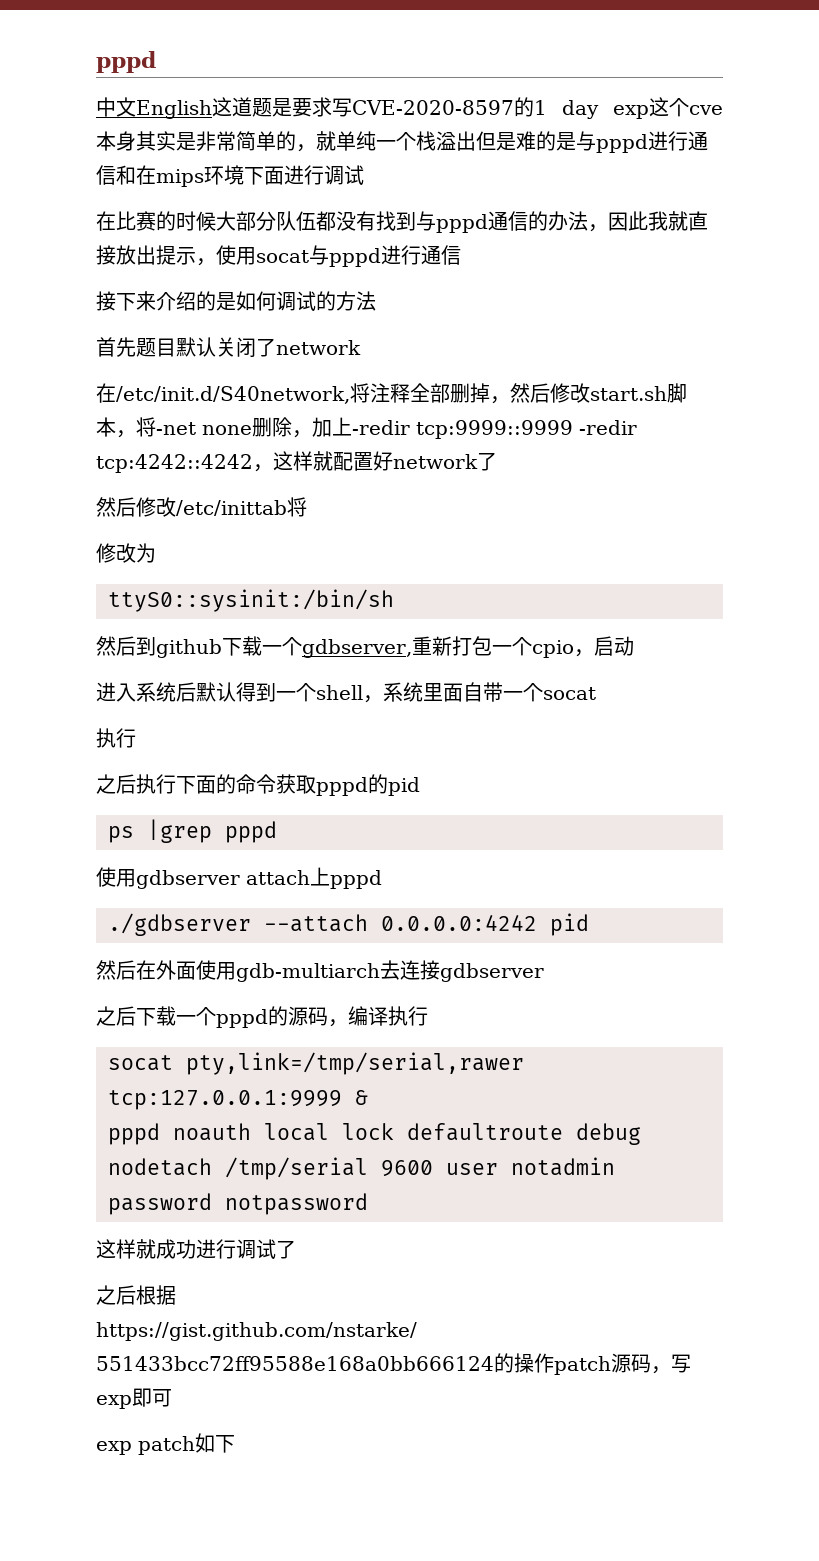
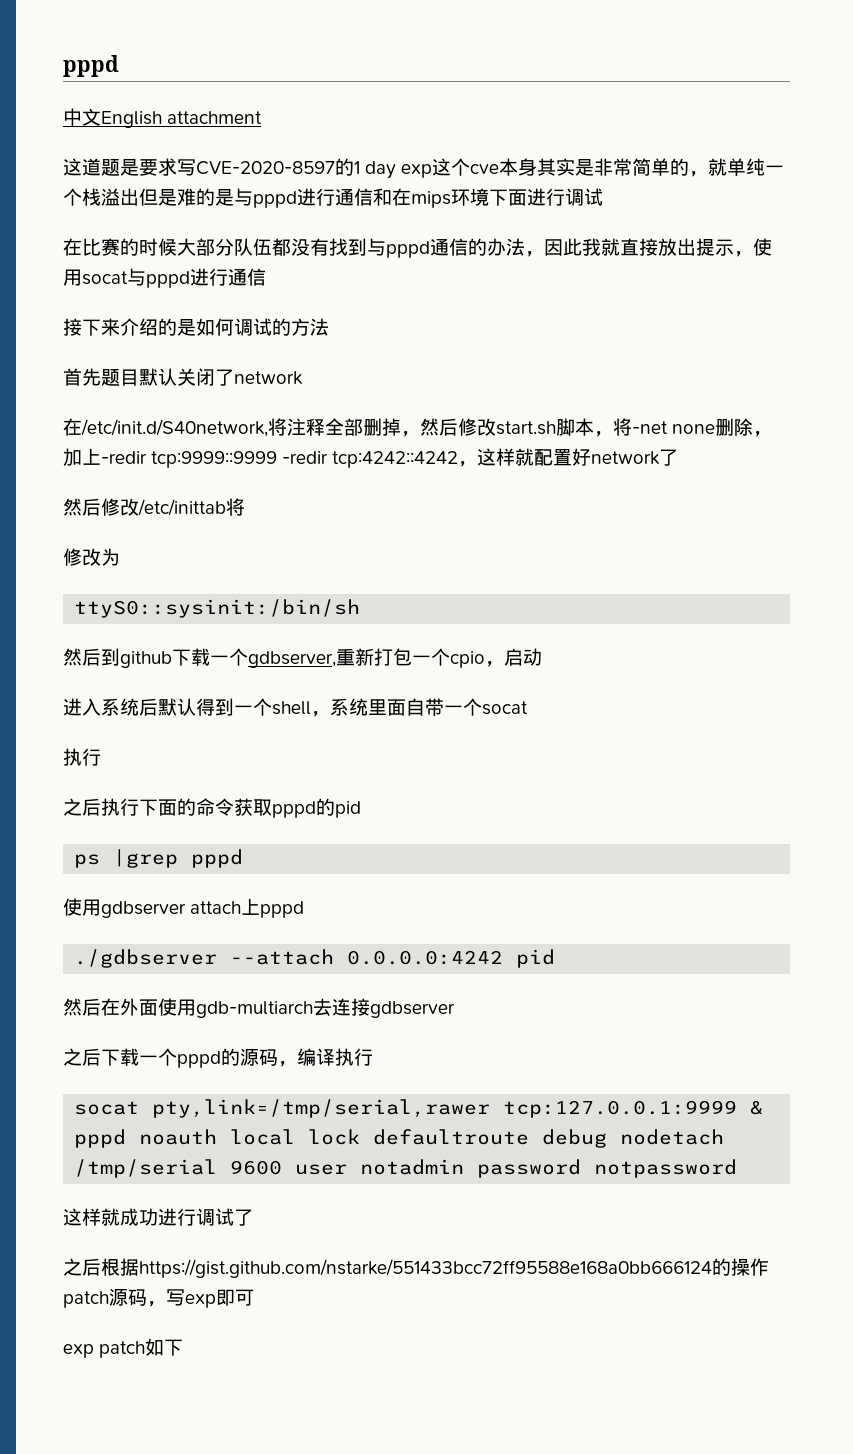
(212, 109) none -> [167,111,263,124] attachment //

